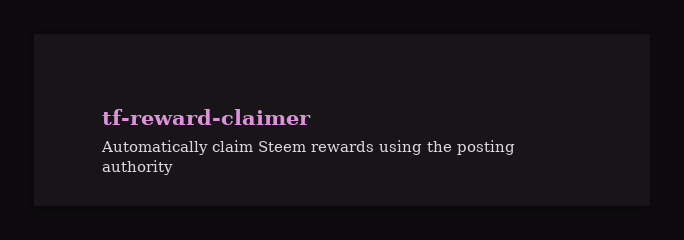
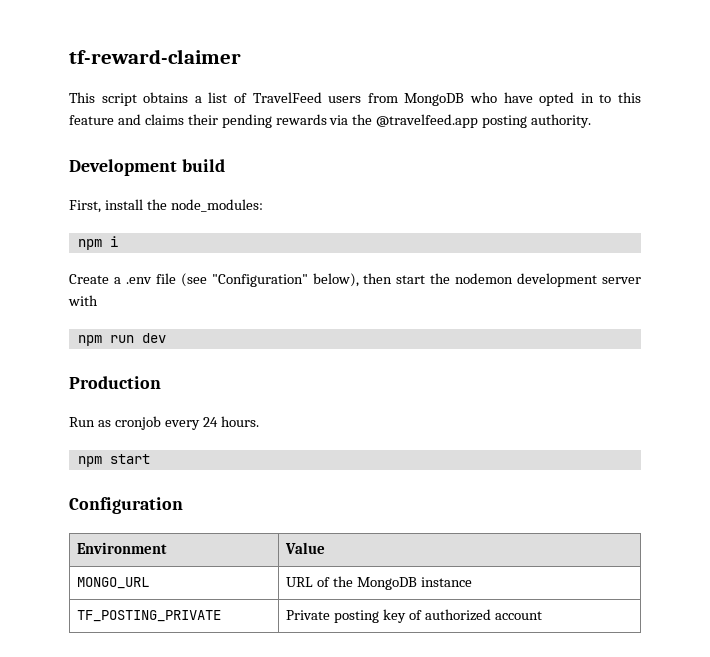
[101,140,515,155] [102,160,173,175] Automatically claim Steem rewards using the posting authority -> [69,92,642,106] [69,114,592,128] [69,159,225,176] [69,199,263,213] [77,236,118,250] [69,273,642,287] [68,295,98,306] [77,333,166,346] [69,376,161,389] [69,416,259,430] [77,454,150,467] [69,497,183,514] [77,542,168,554] [285,542,326,554] [77,577,150,589] [286,576,472,590] [77,610,222,622] [286,609,542,623] This script obtains a list of TravelFeed users from MongoDB who have opted in to this feature and claims their pending rewards via the @travelfeed.app posting authority. // Development build // First, install the node_modules: // npm i // Create a .env file (see "Configuration" below), then start the nodemon development server with // npm run dev // Production // Run as cronjob every 24 hours. // npm start // Configuration // Environment | Value // MONGO_URL | URL of the MongoDB instance // TF_POSTING_PRIVATE | Private posting key of authorized account

